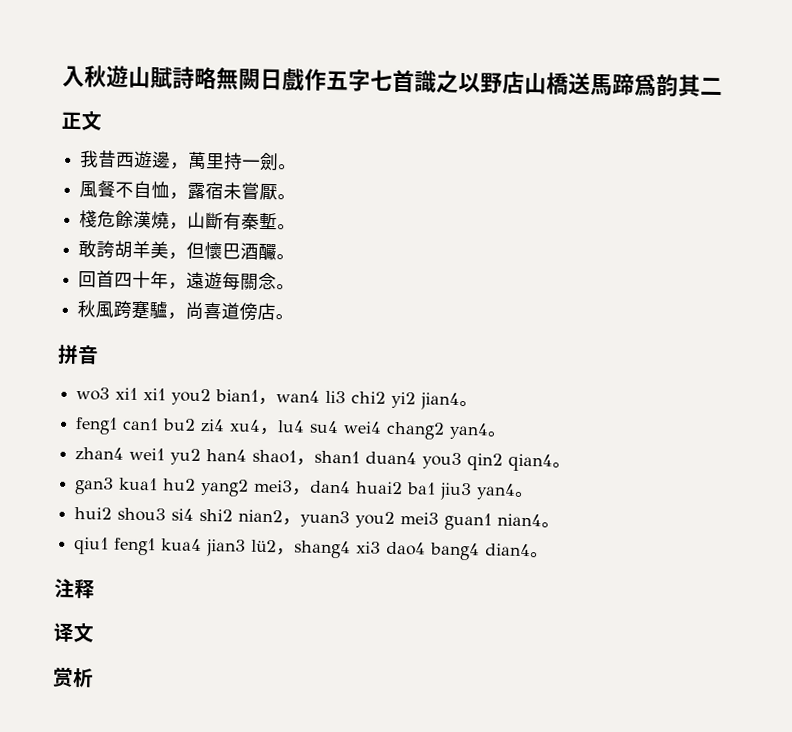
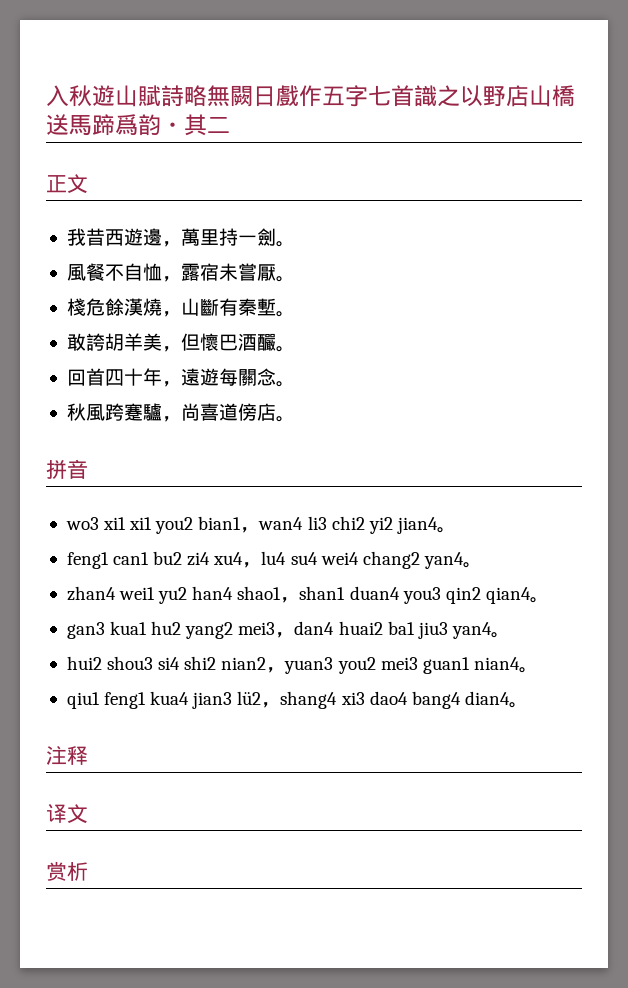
(679, 86) none -> [161,122,184,133] ・

